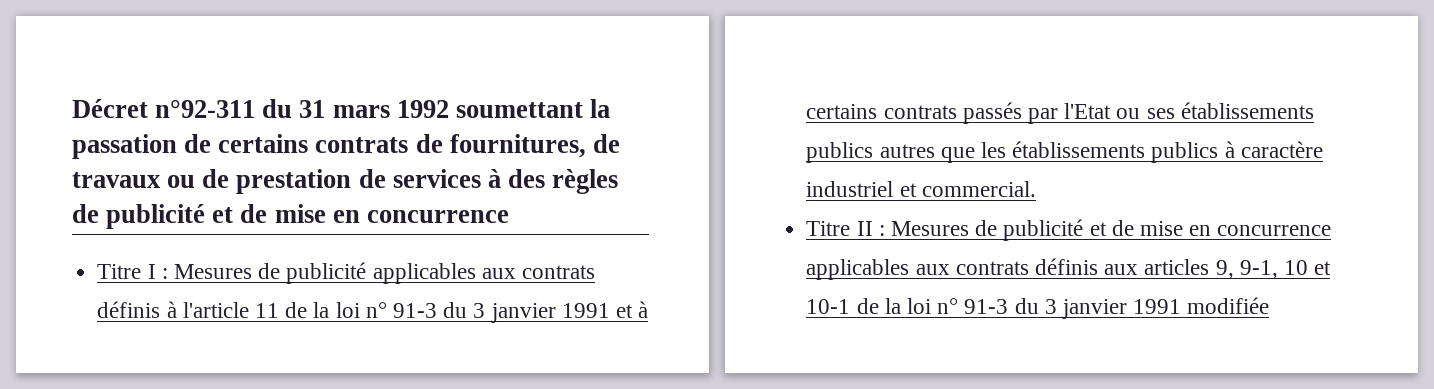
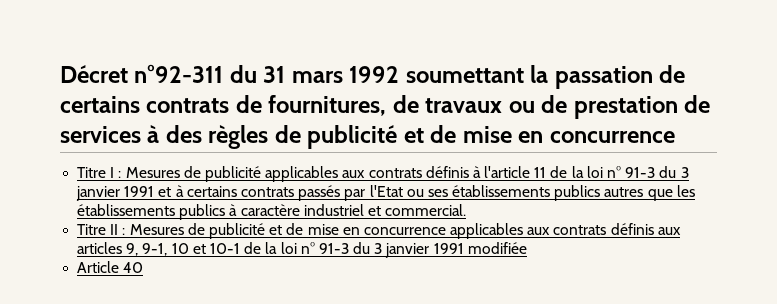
(1270, 305) none -> [77,261,144,273] // Article 40

